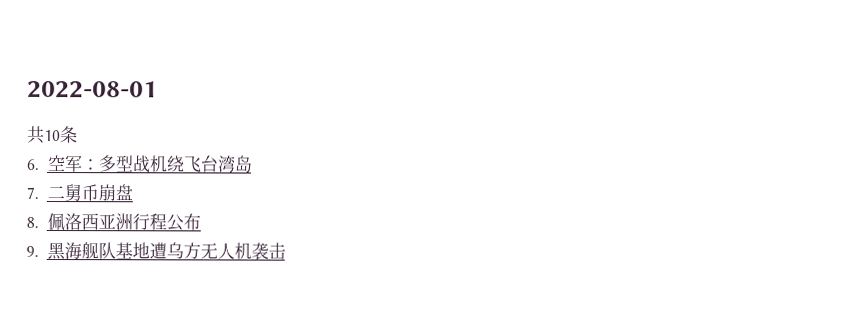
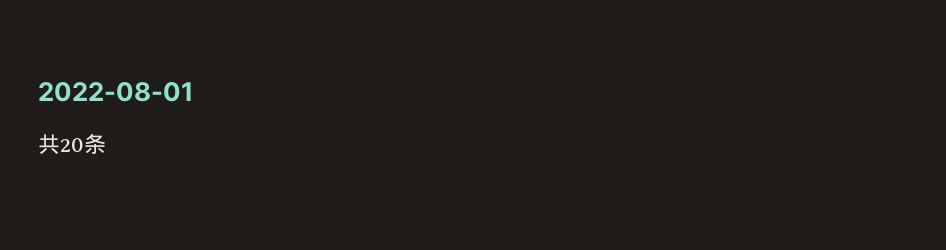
[44,129,61,142] 10 -> [60,138,84,152] 20
[26,154,253,174] [26,184,133,203] [26,212,201,232] [26,241,286,261] // 6.空军：多型战机绕飞台湾岛 // 7.二舅币崩盘 // 8.佩洛西亚洲行程公布 // 9.黑海舰队基地遭乌方无人机袭击 -> (106, 144) none

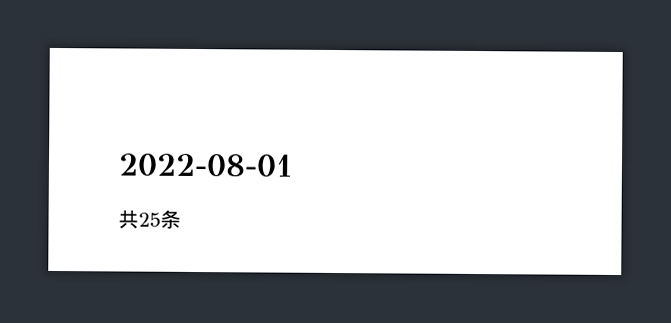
[60,138,84,152] 20 -> [138,212,161,227] 25

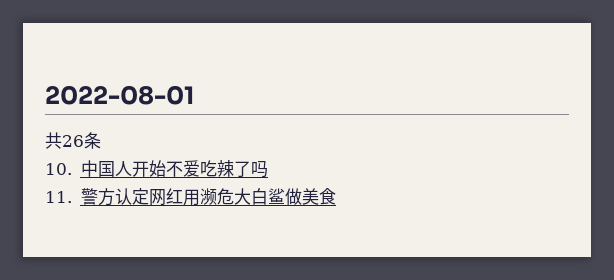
[138,212,161,227] 25 -> [62,135,84,147] 26
(181, 219) none -> [45,160,268,178] [45,188,336,206] // 10.中国人开始不爱吃辣了吗 // 11.警方认定网红用濒危大白鲨做美食

